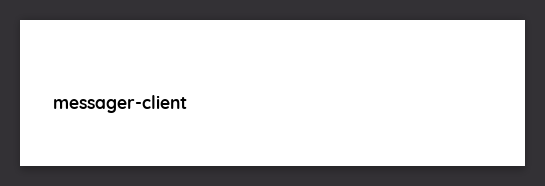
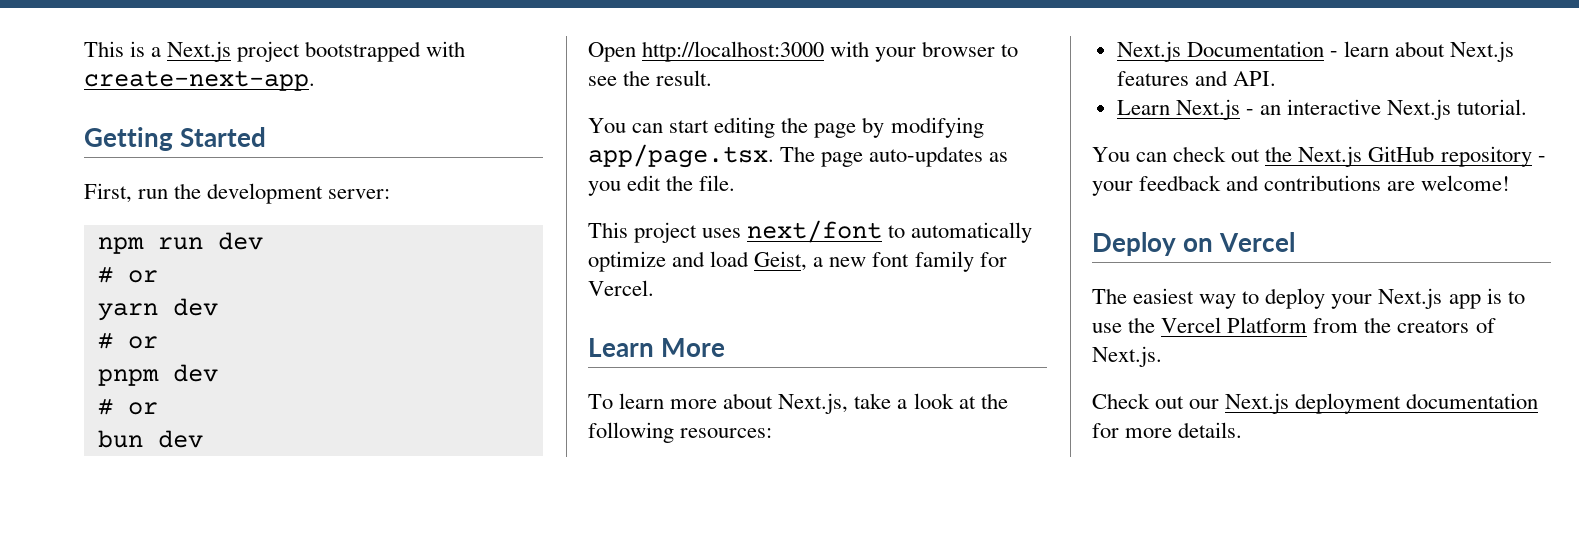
[53,95,187,113] messager-client -> [84,41,466,62] [84,70,315,91] [84,127,267,151] [84,183,391,204] [97,232,263,254] [97,266,158,283] [97,298,218,321] [97,332,158,349] [97,364,218,386] [97,398,158,415] [97,430,203,448] [588,41,1019,62] [588,70,713,86] [588,117,984,138] [588,144,1009,168] [588,175,736,196] [588,220,1033,243] [588,251,1007,272] [588,280,654,296] [588,338,726,357] [588,393,1008,414] [588,422,773,443] [1116,41,1515,62] [1116,70,1276,86] [1116,99,1528,120] [1092,146,1546,167] [1092,175,1511,196] [1092,232,1296,256] [1092,288,1525,309] [1092,317,1496,333] [1092,346,1162,367] [1092,393,1539,414] [1092,422,1243,438] This is a Next.js project bootstrapped with create-next-app. // Getting Started // First, run the development server: // npm run dev // # or // yarn dev // # or // pnpm dev // # or // bun dev // Open http://localhost:3000 with your browser to see the result. // You can start editing the page by modifying app/page.tsx. The page auto-updates as you edit the file. // This project uses next/font to automatically optimize and load Geist, a new font family for Vercel. // Learn More // To learn more about Next.js, take a look at the following resources: // Next.js Documentation - learn about Next.js features and API. // Learn Next.js - an interactive Next.js tutorial. // You can check out the Next.js GitHub repository - your feedback and contributions are welcome! // Deploy on Vercel // The easiest way to deploy your Next.js app is to use the Vercel Platform from the creators of Next.js. // Check out our Next.js deployment documentation for more details.

